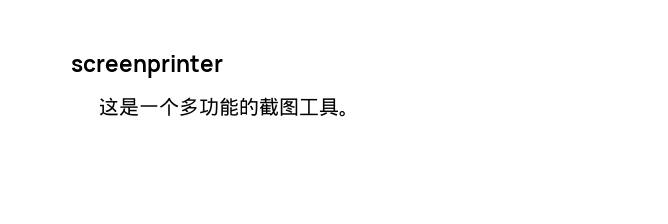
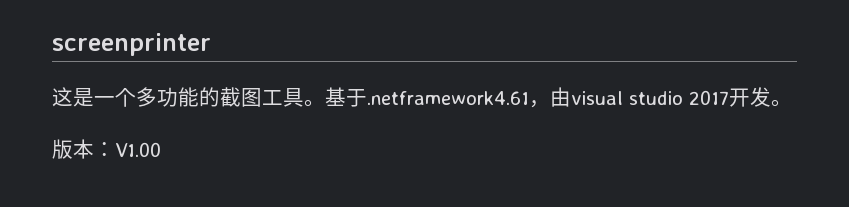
(359, 113) none -> [325,87,792,108] [52,139,161,159] 基于.netframework4.61，由visual studio 2017开发。 // 版本：V1.00

